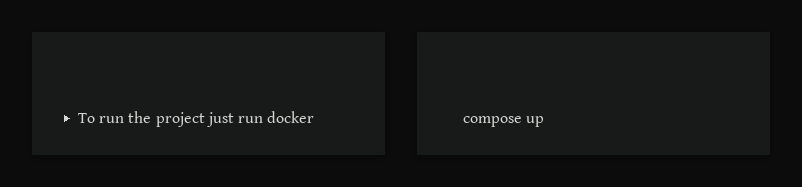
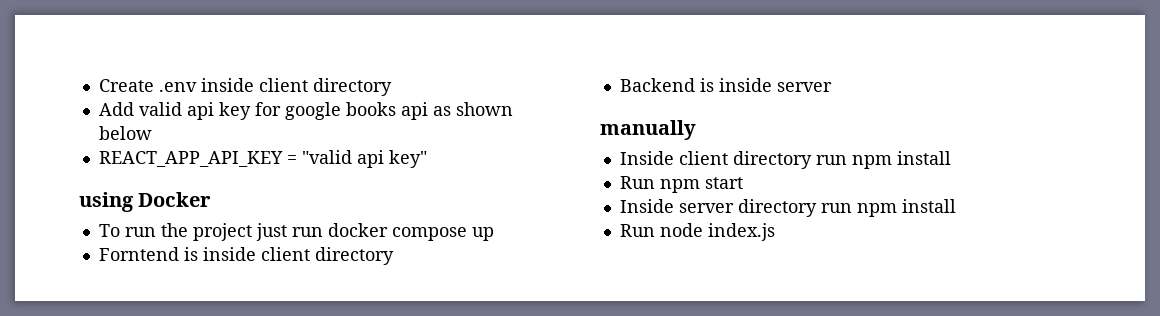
(78, 118) none -> [98,78,392,96] [98,102,513,120] [98,126,152,140] [98,150,427,168] [79,192,212,212] Create .env inside client directory // Add valid api key for google books api as shown below // REACT_APP_API_KEY = "valid api key" // using Docker //
(545, 121) none -> [98,247,394,265] [619,78,832,92] [600,120,696,140] [619,151,951,169] [619,176,743,193] [619,199,956,217] [619,223,775,241] // Forntend is inside client directory // Backend is inside server // manually // Inside client directory run npm install // Run npm start // Inside server directory run npm install // Run node index.js

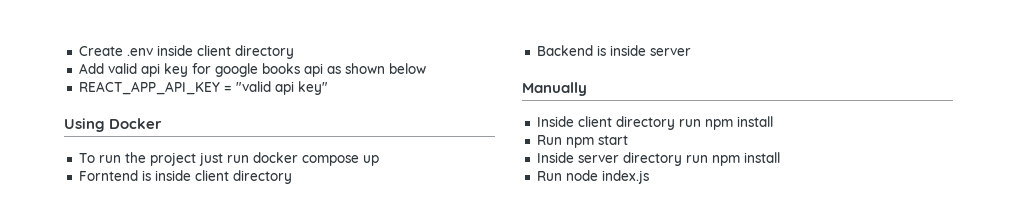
[79,192,134,212] using -> [64,118,105,132] Using
[600,120,696,140] manually -> [522,82,587,96] Manually

